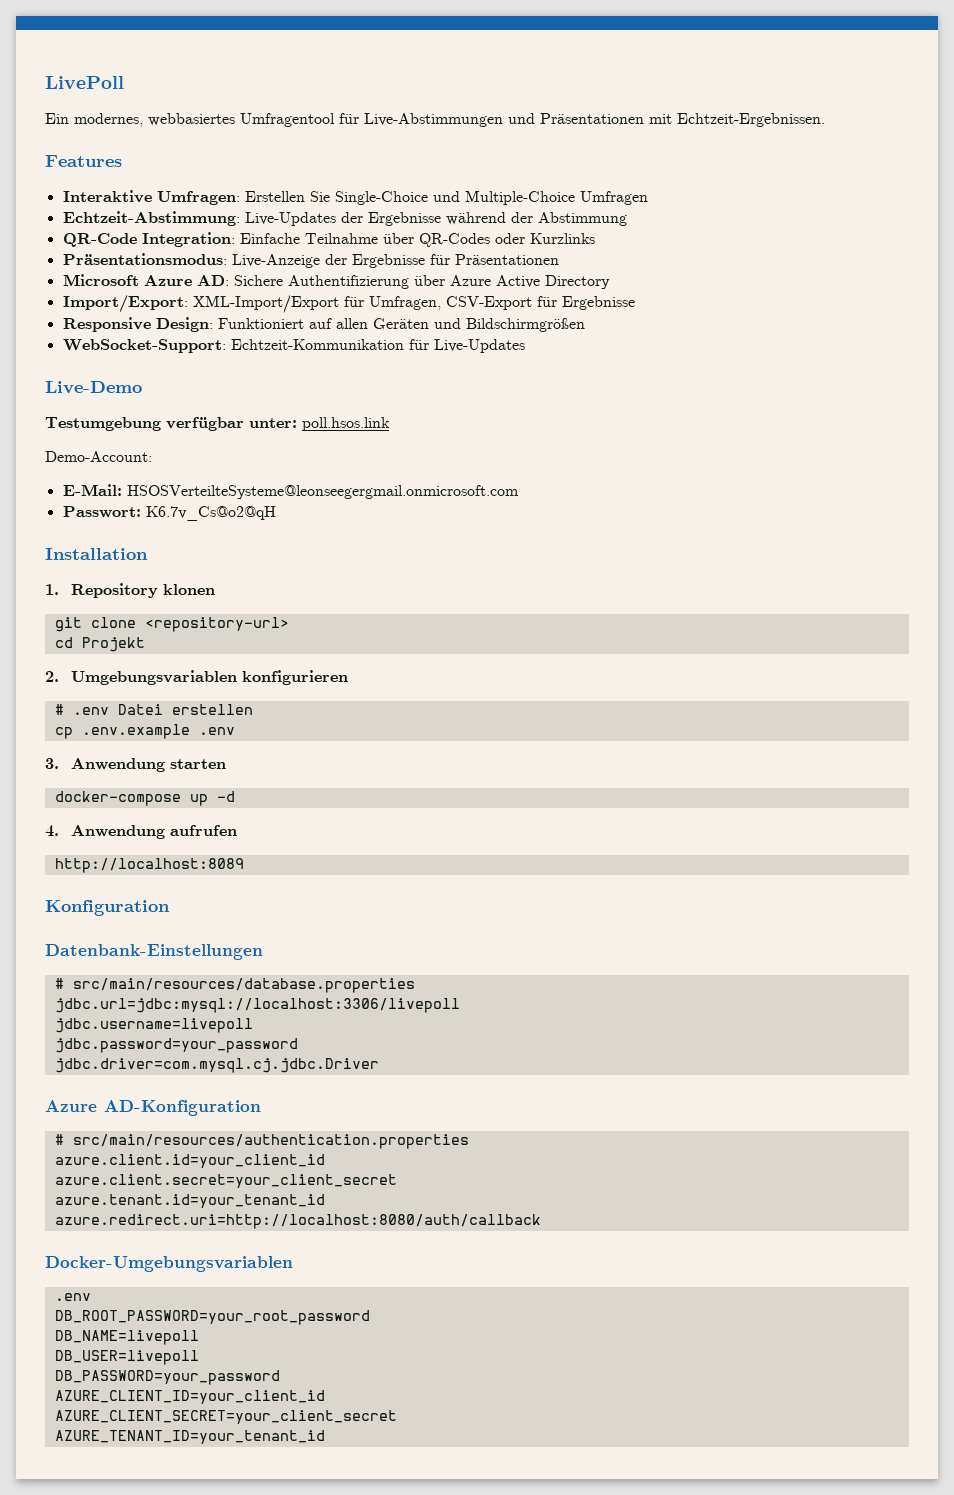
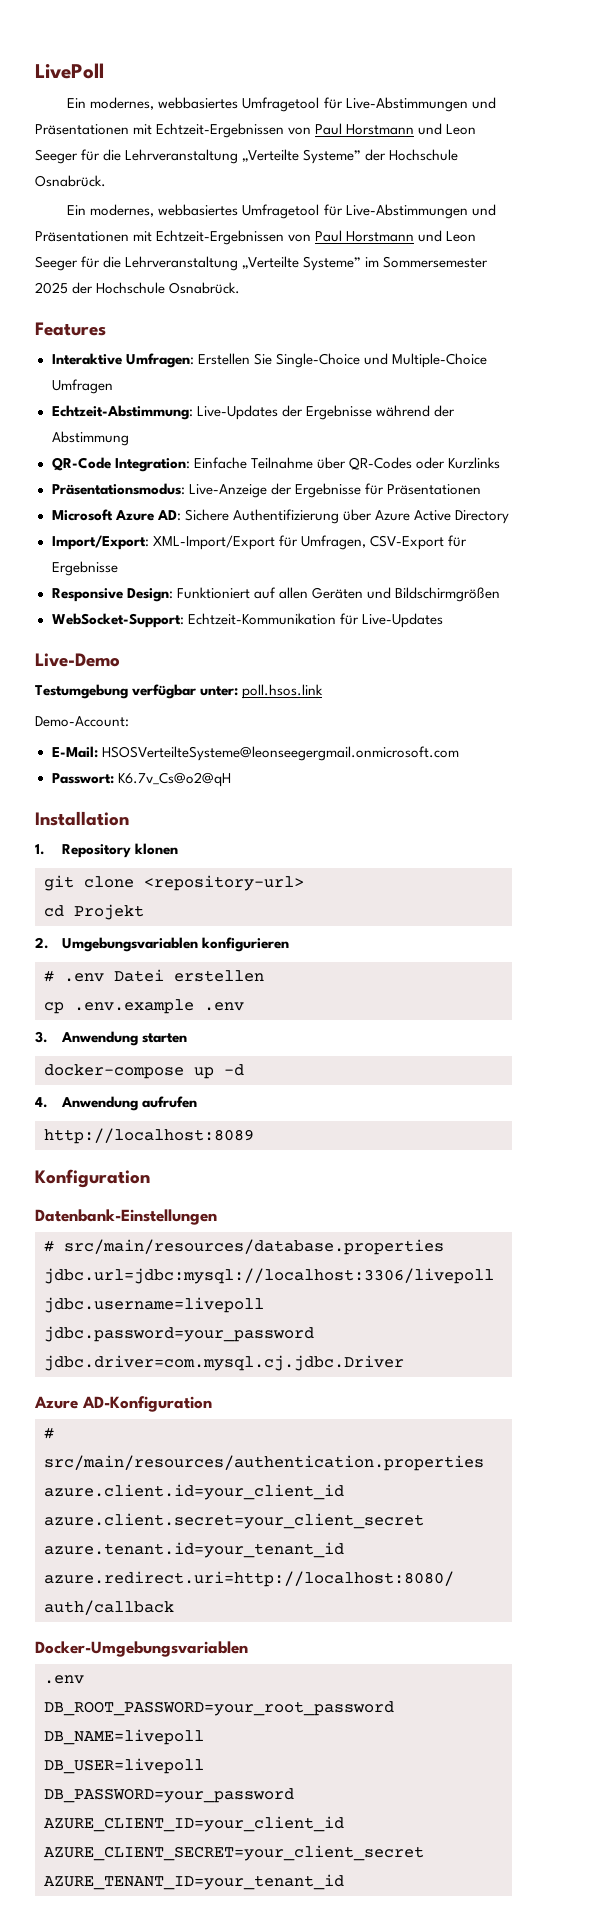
[240,113,825,127] Umfragentool für Live-Abstimmungen und Präsentationen mit Echtzeit-Ergebnissen. -> [242,97,496,112] [35,123,477,138] [35,149,459,164] [35,175,106,187] [67,204,496,219] [35,230,477,245] [35,256,489,271] [35,282,241,294] Umfragetool für Live-Abstimmungen und Präsentationen mit Echtzeit-Ergebnissen von Paul Horstmann und Leon Seeger für die Lehrveranstaltung „Verteilte Systeme” der Hochschule Osnabrück. // Ein modernes, webbasiertes Umfragetool für Live-Abstimmungen und Präsentationen mit Echtzeit-Ergebnissen von Paul Horstmann und Leon Seeger für die Lehrveranstaltung „Verteilte Systeme” im Sommersemester 2025 der Hochschule Osnabrück.

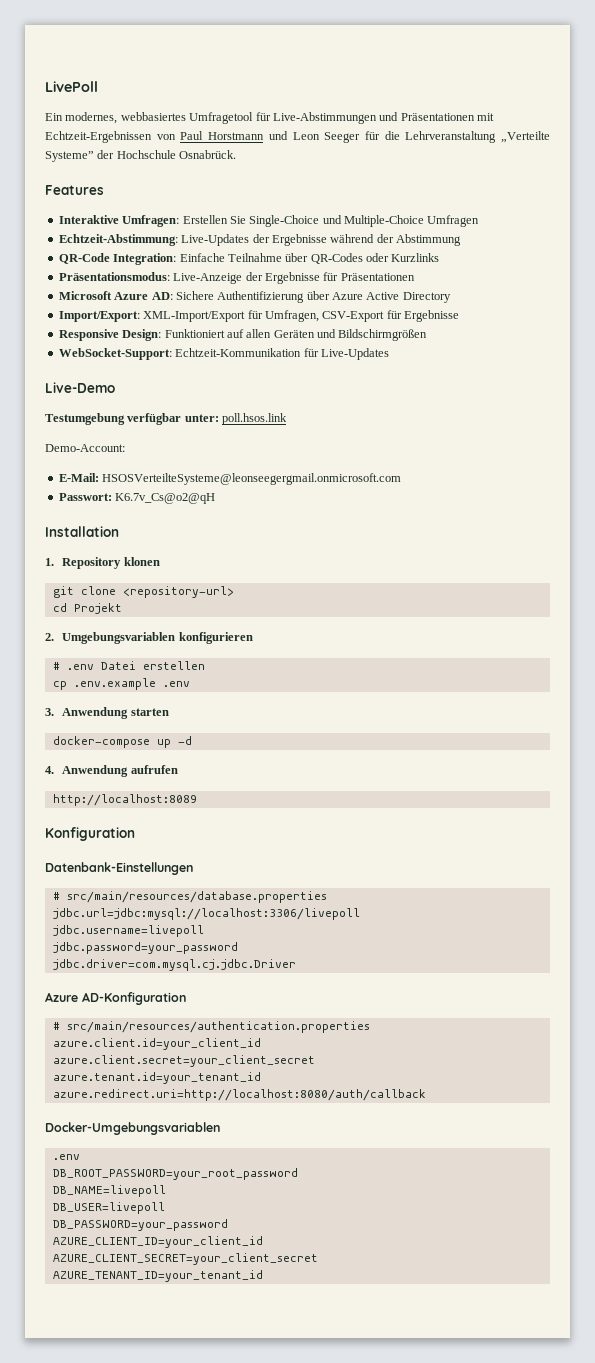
[67,204,496,219] [35,230,477,245] [35,256,489,271] [35,282,241,294] // Ein modernes, webbasiertes Umfragetool für Live-Abstimmungen und Präsentationen mit Echtzeit-Ergebnissen von Paul Horstmann und Leon Seeger für die Lehrveranstaltung „Verteilte Systeme” im Sommersemester 2025 der Hochschule Osnabrück. -> (237, 154) none

